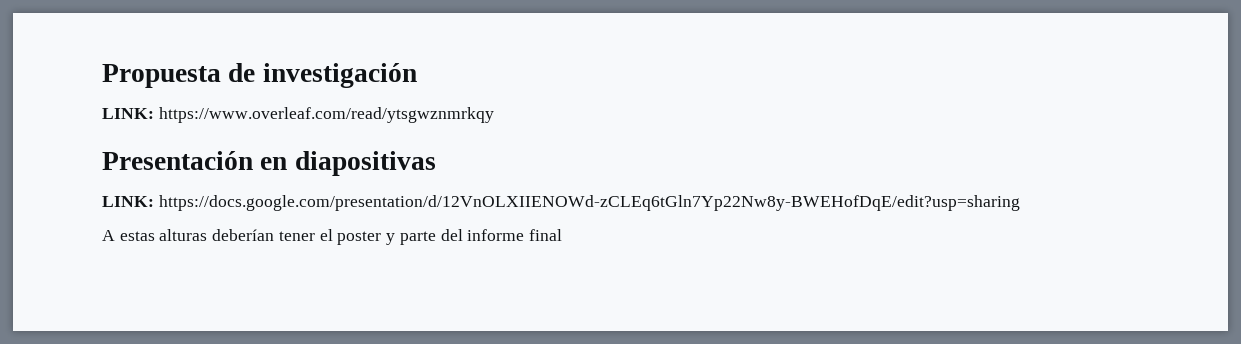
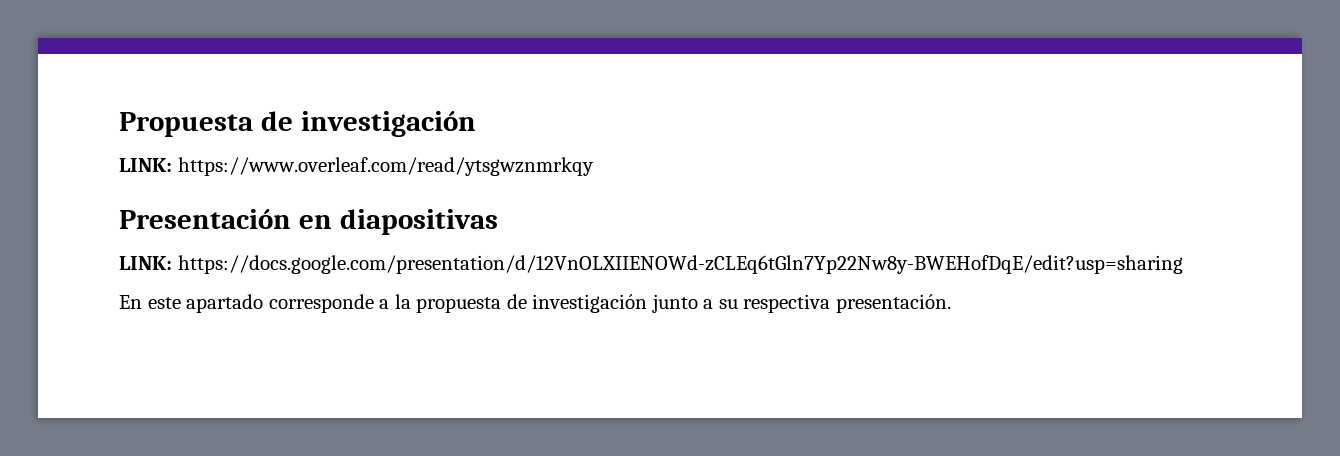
[102,229,562,245] A estas alturas deberían tener el poster y parte del informe final -> [119,294,951,313] En este apartado corresponde a la propuesta de investigación junto a su respectiva presentación.

